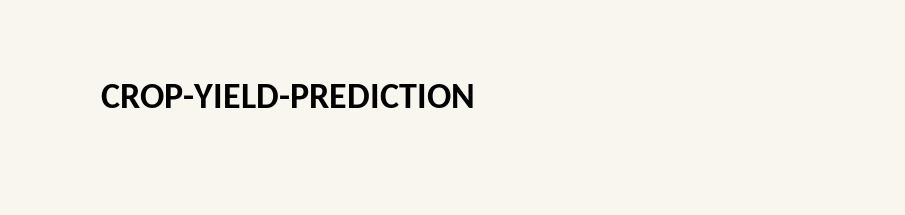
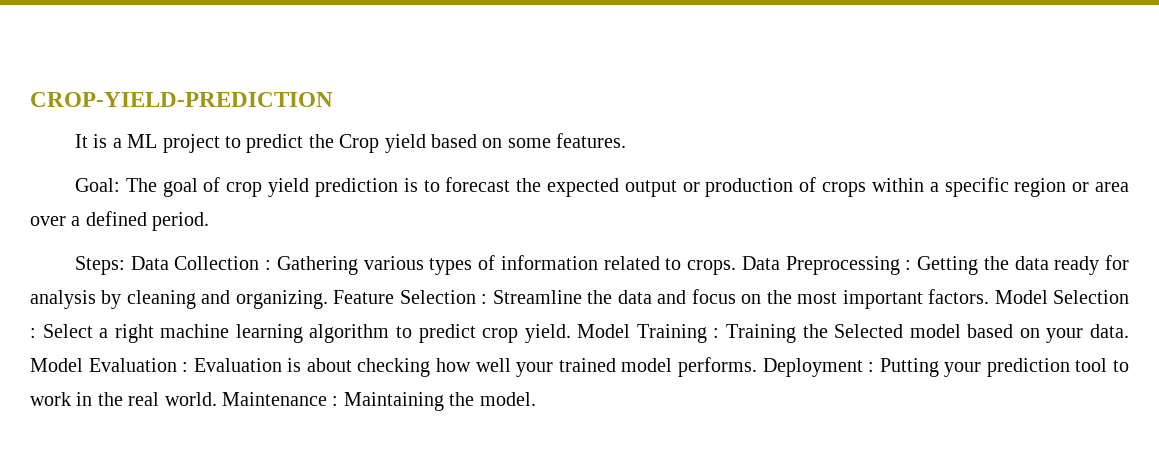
(475, 96) none -> [74,133,627,153] [74,177,1129,197] [30,211,210,231] [74,255,1130,275] [30,289,1130,309] [30,324,1129,343] [30,357,1129,377] [30,392,536,411] // It is a ML project to predict the Crop yield based on some features. // Goal: The goal of crop yield prediction is to forecast the expected output or production of crops within a specific region or area over a defined period. // Steps: Data Collection : Gathering various types of information related to crops. Data Preprocessing : Getting the data ready for analysis by cleaning and organizing. Feature Selection : Streamline the data and focus on the most important factors. Model Selection : Select a right machine learning algorithm to predict crop yield. Model Training : Training the Selected model based on your data. Model Evaluation : Evaluation is about checking how well your trained model performs. Deployment : Putting your prediction tool to work in the real world. Maintenance : Maintaining the model.

